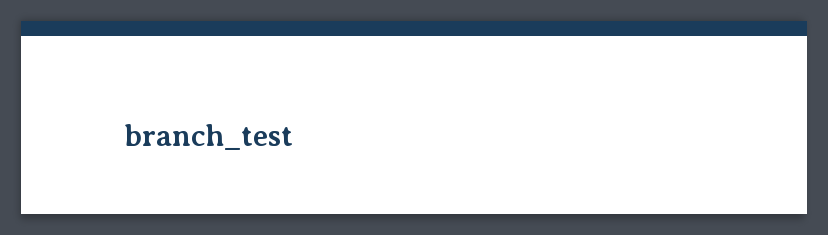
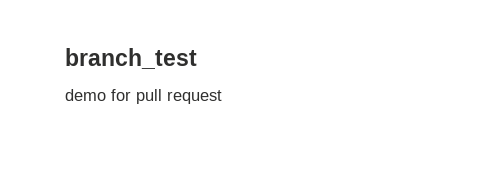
(293, 137) none -> [65,89,222,104] // demo for pull request

